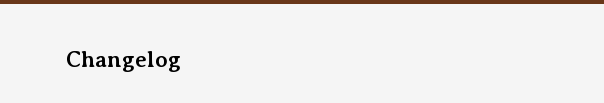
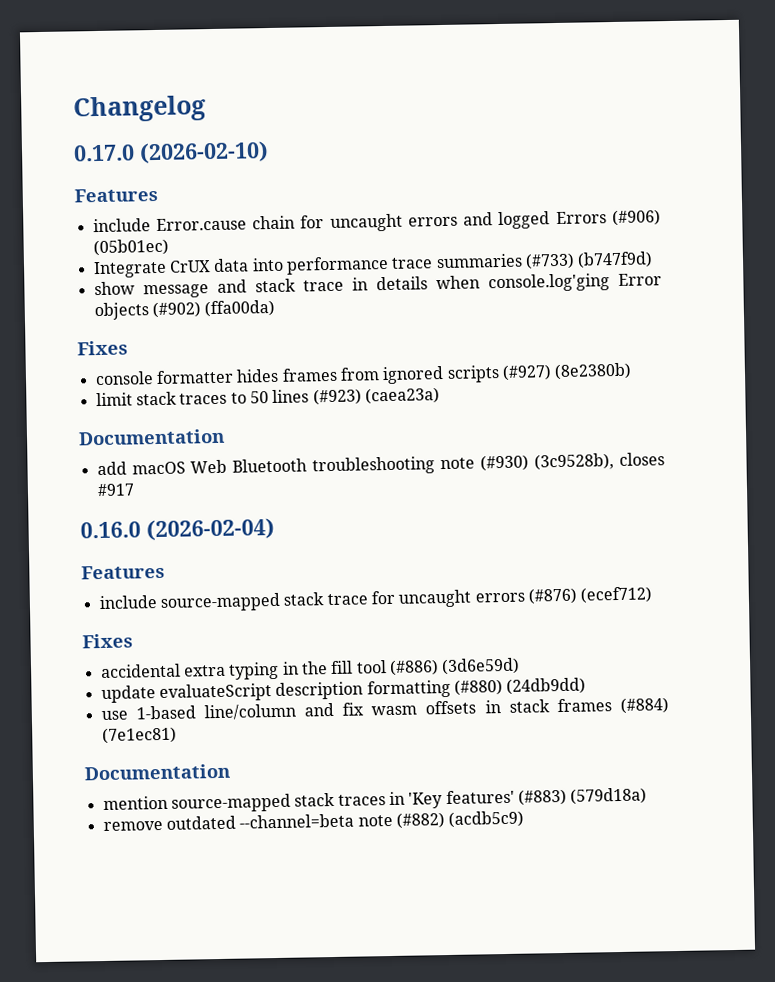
(181, 61) none -> [73,141,269,164] [74,187,158,203] [92,209,661,233] [92,238,169,257] [92,251,654,279] [93,273,662,299] [93,299,276,321] [77,340,128,356] [94,362,633,386] [95,387,440,407] [78,428,225,446] [96,452,665,476] [96,483,135,497] [80,517,275,541] [81,564,165,580] [98,586,653,612] [82,633,133,649] [99,657,521,680] [100,677,587,704] [100,697,669,721] [101,726,177,745] [84,763,230,781] [102,787,648,813] [102,810,525,832] // 0.17.0 (2026-02-10) // Features // include Error.cause chain for uncaught errors and logged Errors (#906) (05b01ec) // Integrate CrUX data into performance trace summaries (#733) (b747f9d) // show message and stack trace in details when console.log'ging Error objects (#902) (ffa00da) // Fixes // console formatter hides frames from ignored scripts (#927) (8e2380b) // limit stack traces to 50 lines (#923) (caea23a) // Documentation // add macOS Web Bluetooth troubleshooting note (#930) (3c9528b), closes #917 // 0.16.0 (2026-02-04) // Features // include source-mapped stack trace for uncaught errors (#876) (ecef712) // Fixes // accidental extra typing in the fill tool (#886) (3d6e59d) // update evaluateScript description formatting (#880) (24db9dd) // use 1-based line/column and fix wasm offsets in stack frames (#884) (7e1ec81) // Documentation // mention source-mapped stack traces in 'Key features' (#883) (579d18a) // remove outdated --channel=beta note (#882) (acdb5c9)

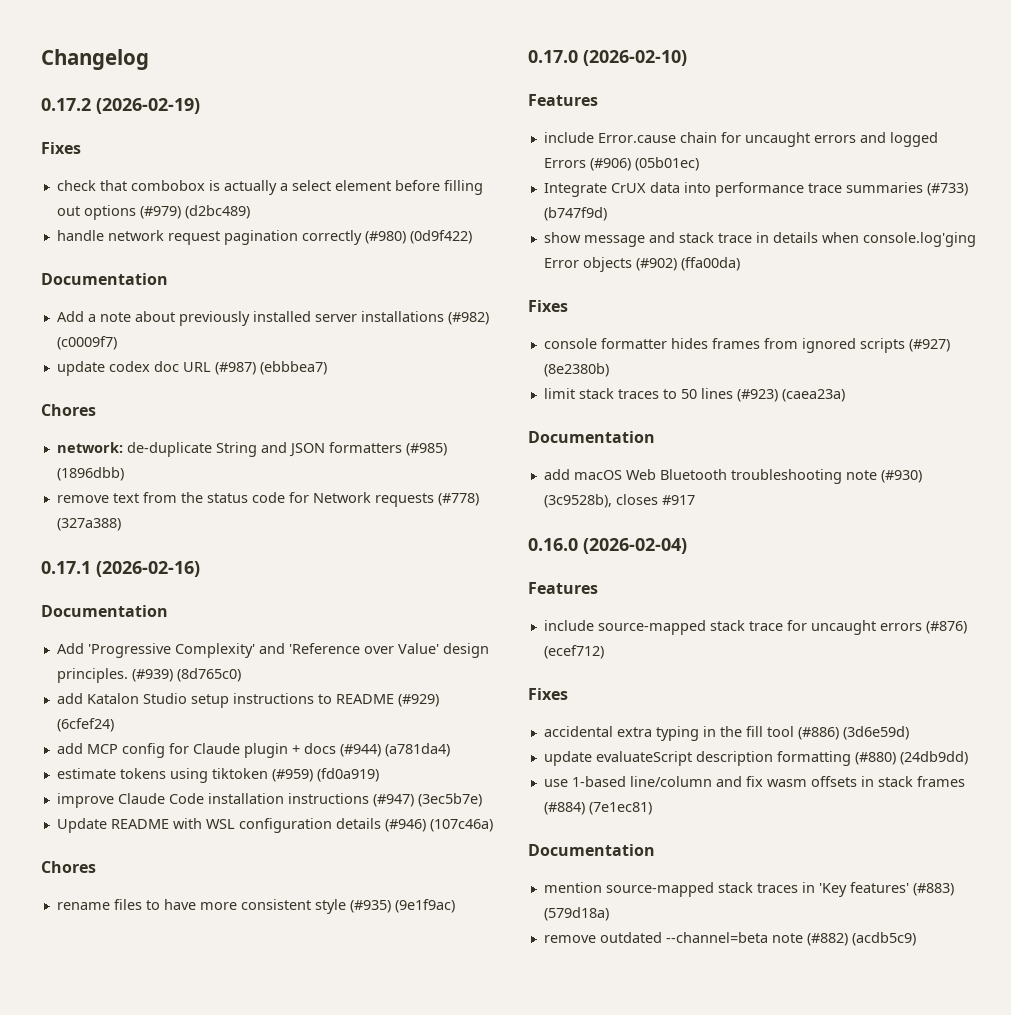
(206, 109) none -> [41,98,200,114] [41,142,81,154] [56,180,483,195] [56,205,250,220] [56,230,472,245] [41,273,168,285] [56,311,489,326] [56,336,117,350] [56,361,327,376] [41,404,96,416] [56,442,447,457] [56,467,124,481] [56,492,479,507] [56,518,121,531] [41,561,200,577] [41,605,168,617] [56,643,489,658] [56,668,241,683] [56,693,439,708] [56,718,114,732] [56,743,450,758] [56,768,379,783] [56,793,482,808] [56,818,493,833] [41,861,96,873] [56,899,455,914] // 0.17.2 (2026-02-19) // Fixes // check that combobox is actually a select element before filling out options (#979) (d2bc489) // handle network request pagination correctly (#980) (0d9f422) // Documentation // Add a note about previously installed server installations (#982) (c0009f7) // update codex doc URL (#987) (ebbbea7) // Chores // network: de-duplicate String and JSON formatters (#985) (1896dbb) // remove text from the status code for Network requests (#778) (327a388) // 0.17.1 (2026-02-16) // Documentation // Add 'Progressive Complexity' and 'Reference over Value' design principles. (#939) (8d765c0) // add Katalon Studio setup instructions to README (#929) (6cfef24) // add MCP config for Claude plugin + docs (#944) (a781da4) // estimate tokens using tiktoken (#959) (fd0a919) // improve Claude Code installation instructions (#947) (3ec5b7e) // Update README with WSL configuration details (#946) (107c46a) // Chores // rename files to have more consistent style (#935) (9e1f9ac)

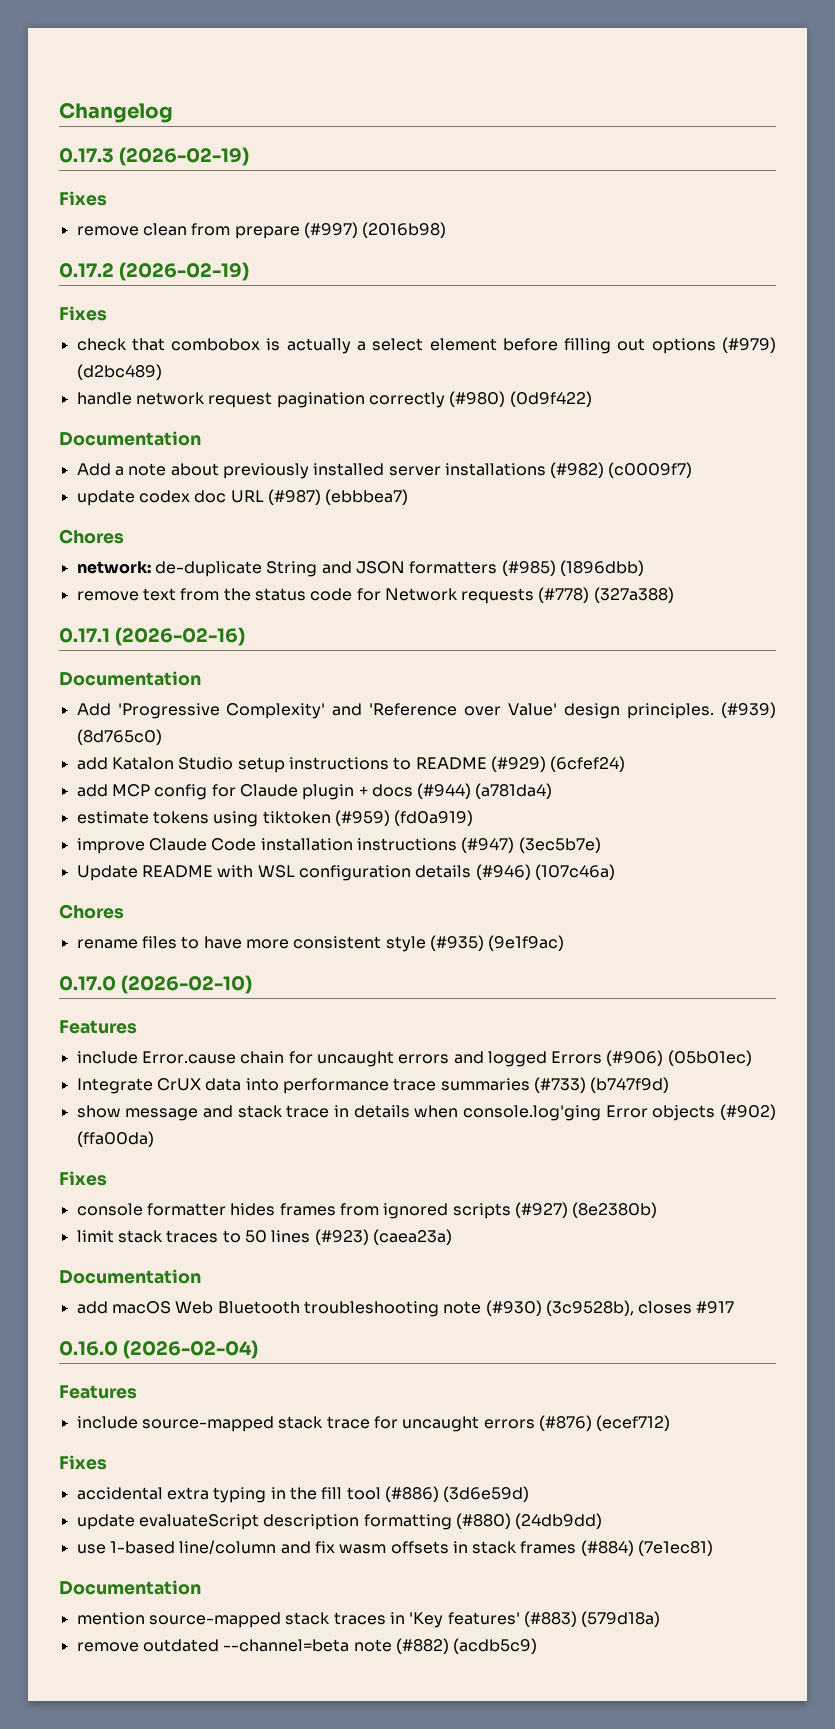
(149, 59) none -> [59,147,249,166] [59,191,107,206] [76,222,447,239] // 0.17.3 (2026-02-19) // Fixes // remove clean from prepare (#997) (2016b98)

